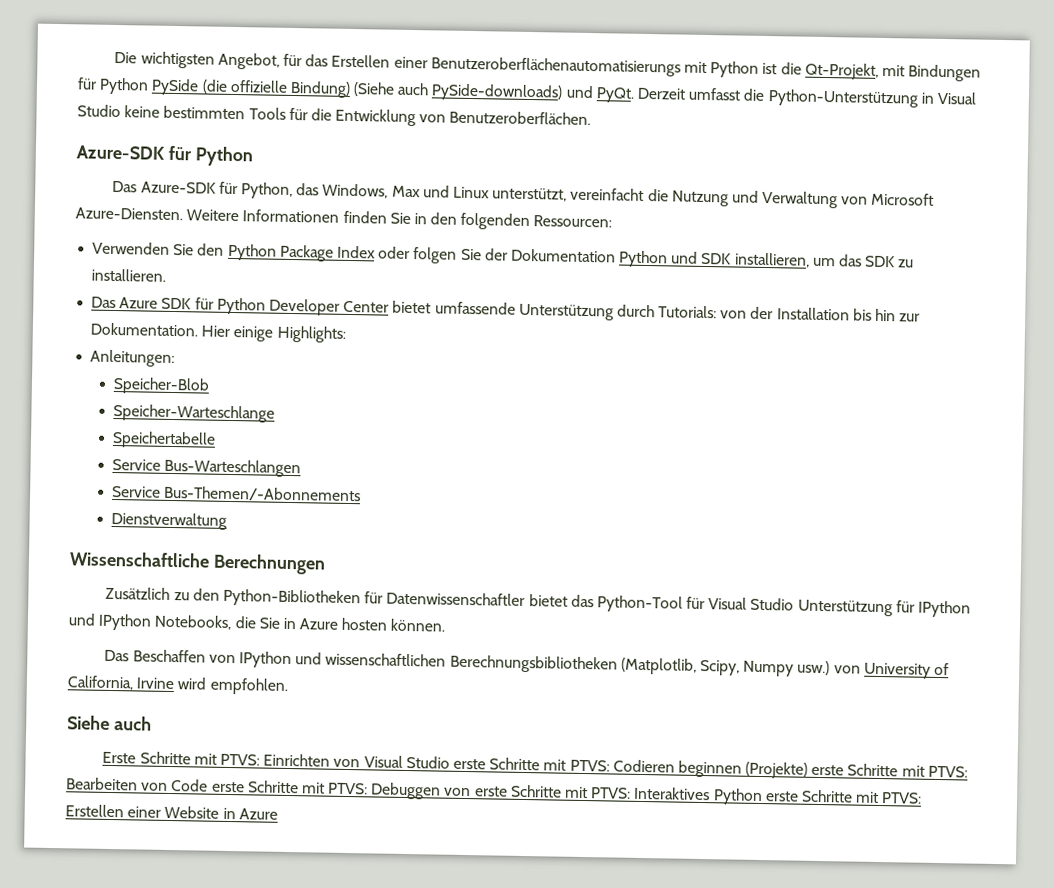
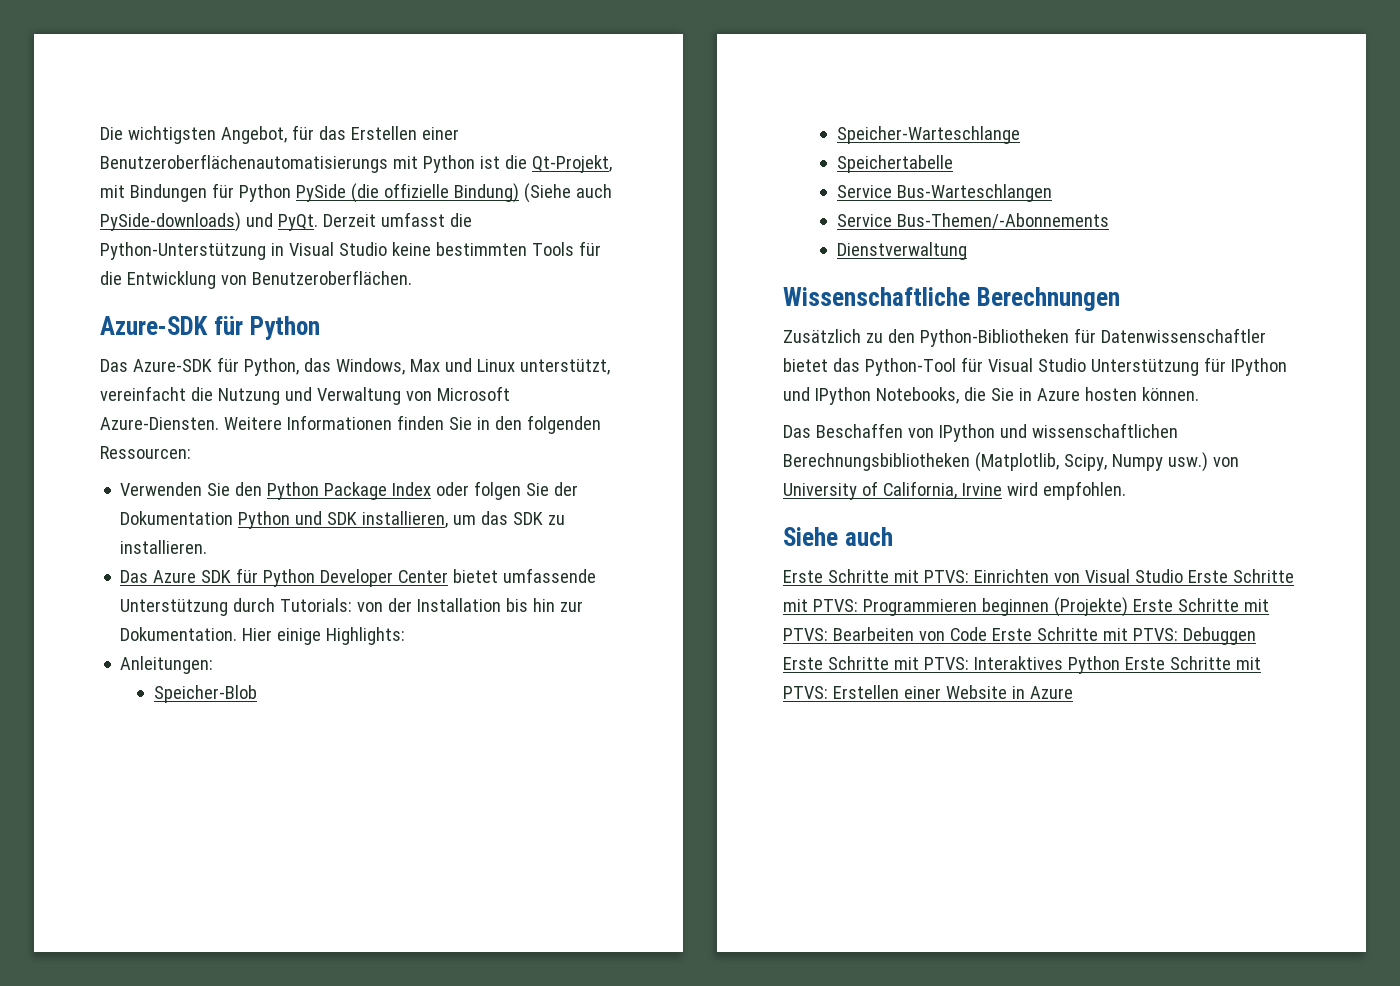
[452,757,675,773] erste Schritte mit PTVS: Codieren -> [1187,569,1294,583] [783,599,977,616] Erste Schritte mit PTVS: Programmieren
[811,764,845,776] erste -> [1132,599,1173,612] Erste
[211,781,245,793] erste -> [991,628,1032,641] Erste
[444,786,508,797] von erste -> [783,657,823,670] Erste
[764,791,799,802] erste -> [1124,657,1165,670] Erste

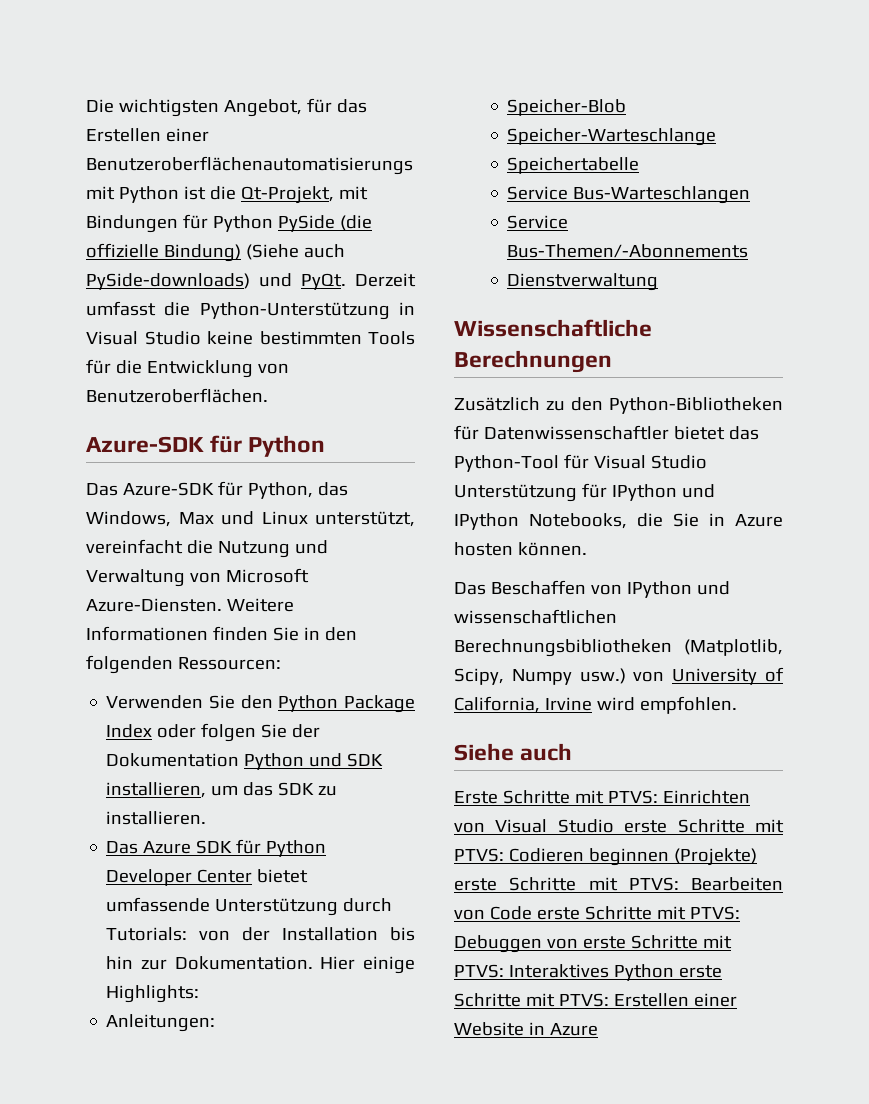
[1187,569,1294,583] [783,599,977,616] Erste Schritte mit PTVS: Programmieren -> [624,819,784,833] [454,848,584,862] erste Schritte mit PTVS: Codieren
[1132,599,1173,612] Erste -> [454,878,497,891] erste
[991,628,1032,641] Erste -> [536,907,580,920] erste
[783,657,823,670] Erste -> [546,936,626,949] von erste
[1124,657,1165,670] Erste -> [678,965,722,978] erste

